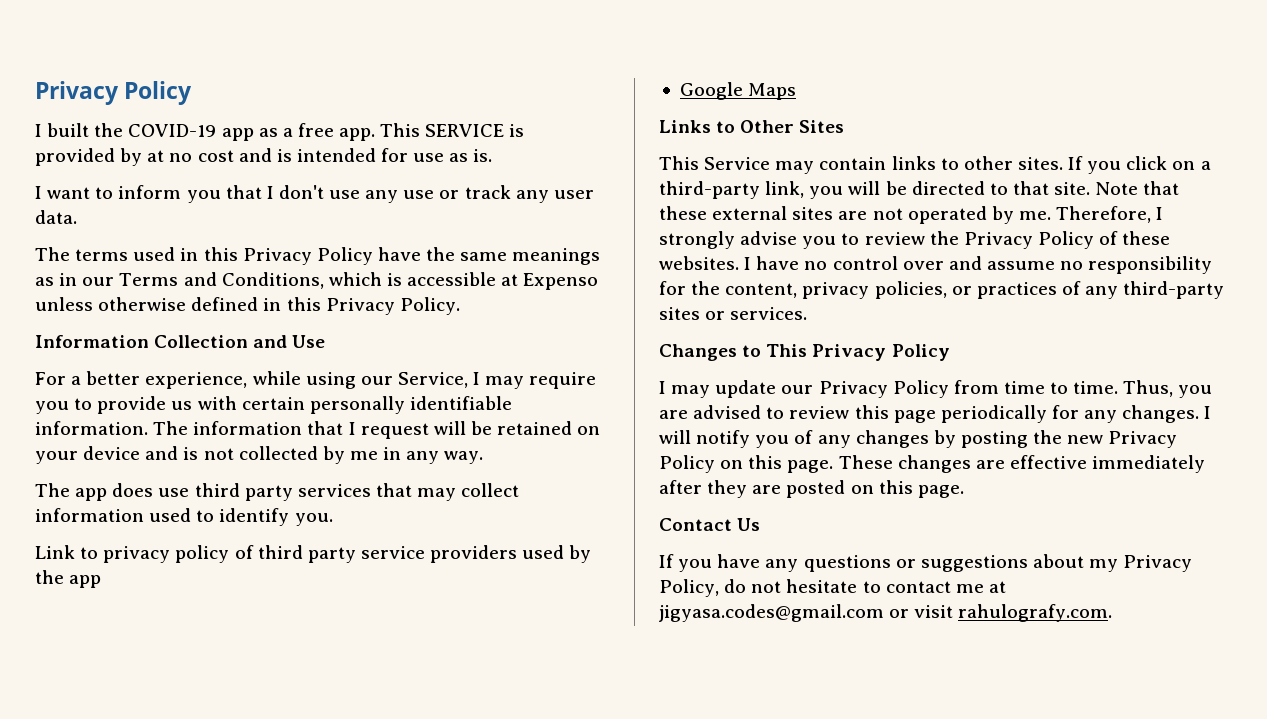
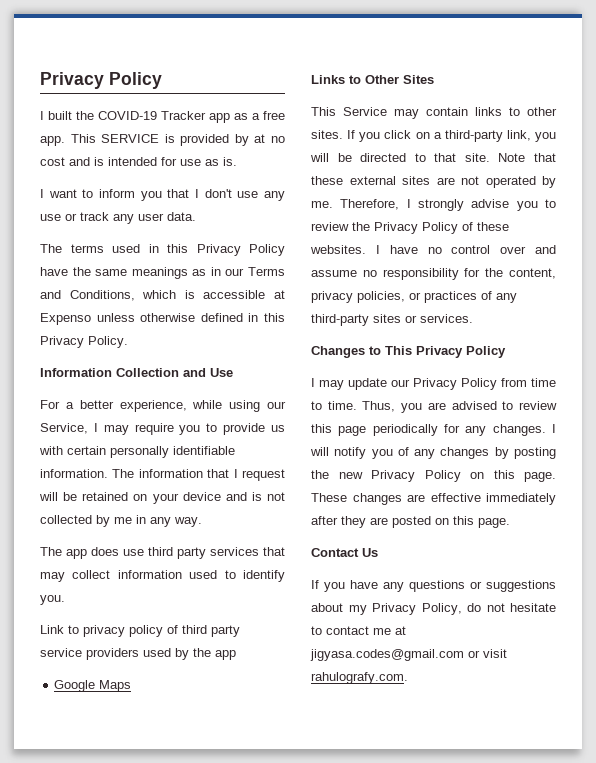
(217, 130) none -> [161,111,206,120] Tracker

